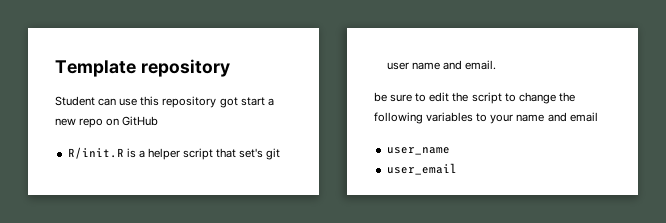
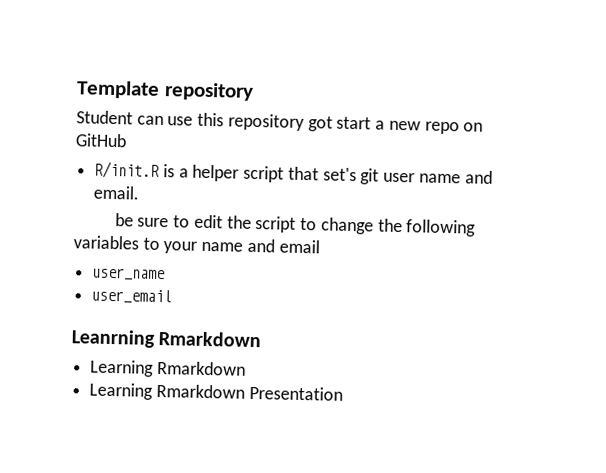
(457, 169) none -> [71,329,262,348] [90,359,246,377] [89,382,343,401] // Leanrning Rmarkdown // Learning Rmarkdown // Learning Rmarkdown Presentation

